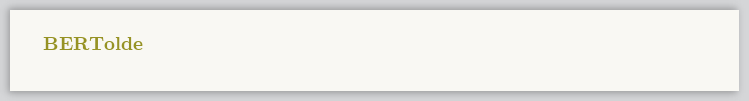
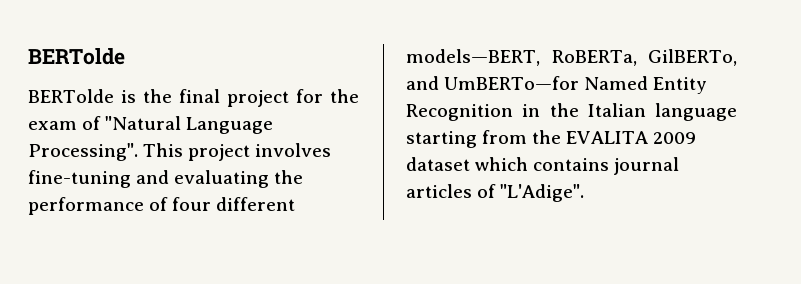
[43,37,143,50] BERTolde -> [28,48,125,65] [28,89,359,107] [28,116,274,134] [28,143,332,161] [28,170,304,188] [28,197,296,215] [406,49,738,66] [406,76,708,94] [406,103,737,121] [406,130,697,148] [406,157,680,175] [406,184,585,202] BERTolde // BERTolde is the final project for the exam of "Natural Language Processing". This project involves fine-tuning and evaluating the performance of four different models—BERT, RoBERTa, GilBERTo, and UmBERTo—for Named Entity Recognition in the Italian language starting from the EVALITA 2009 dataset which contains journal articles of "L'Adige".

